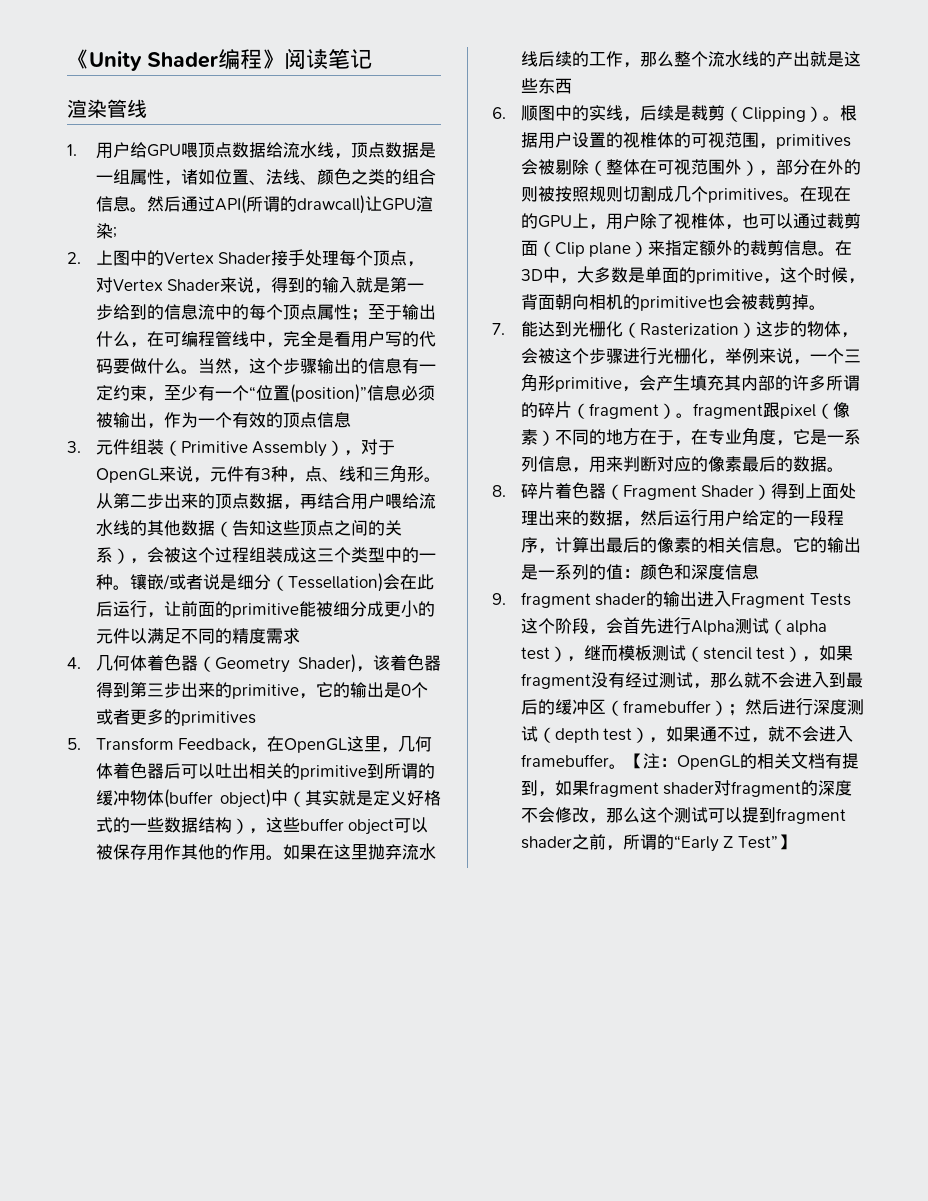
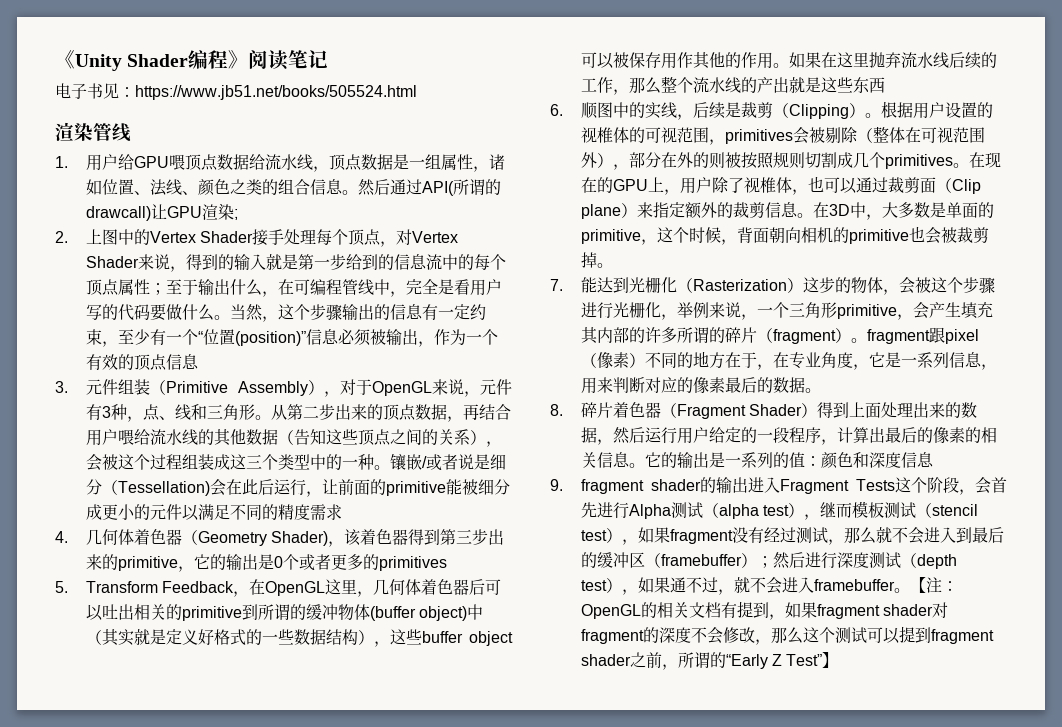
(372, 59) none -> [55,83,417,100] // 电子书见：https://www.jb51.net/books/505524.html

